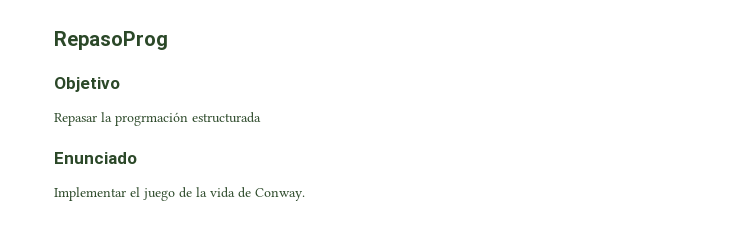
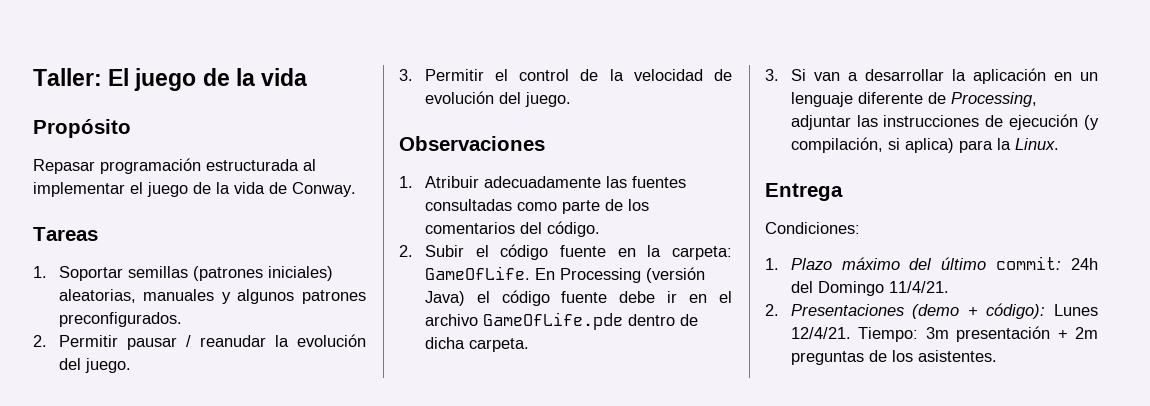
[54,31,168,50] [54,77,120,92] RepasoProg // Objetivo -> [33,68,308,91] [33,119,131,138] Taller: El juego de la vida // Propósito
[101,112,188,126] la progrmación -> [100,158,201,174] programación
[54,152,137,164] [54,187,126,201] // Enunciado // Implementar -> [303,159,316,171] [33,182,125,197] al implementar
(305, 194) none -> [33,227,98,241] [33,266,333,281] [58,289,366,304] [58,312,182,327] [33,334,366,350] [58,358,131,373] [399,69,732,81] [424,91,571,107] [399,136,545,151] [399,176,686,188] [424,199,649,214] [424,221,600,237] [399,244,732,260] [424,266,705,283] [424,290,732,306] [424,312,698,330] [424,337,529,352] [765,68,1098,84] [790,92,1037,107] [790,114,1099,130] [790,137,1059,153] [765,183,843,201] [765,222,860,234] [765,256,1098,270] [790,281,949,296] [765,303,1098,319] [790,326,1098,342] [790,350,997,365] // Tareas // 1. Soportar semillas (patrones iniciales) aleatorias, manuales y algunos patrones preconfigurados. // 2. Permitir pausar / reanudar la evolución del juego. // 3. Permitir el control de la velocidad de evolución del juego. // Observaciones // 1. Atribuir adecuadamente las fuentes consultadas como parte de los comentarios del código. // 2. Subir el código fuente en la carpeta: GameOfLife. En Processing (versión Java) el código fuente debe ir en el archivo GameOfLife.pde dentro de dicha carpeta. // 3. Si van a desarrollar la aplicación en un lenguaje diferente de Processing, adjuntar las instrucciones de ejecución (y compilación, si aplica) para la Linux. // Entrega // Condiciones: // 1. Plazo máximo del último commit: 24h del Domingo 11/4/21. // 2. Presentaciones (demo + código): Lunes 12/4/21. Tiempo: 3m presentación + 2m preguntas de los asistentes.

